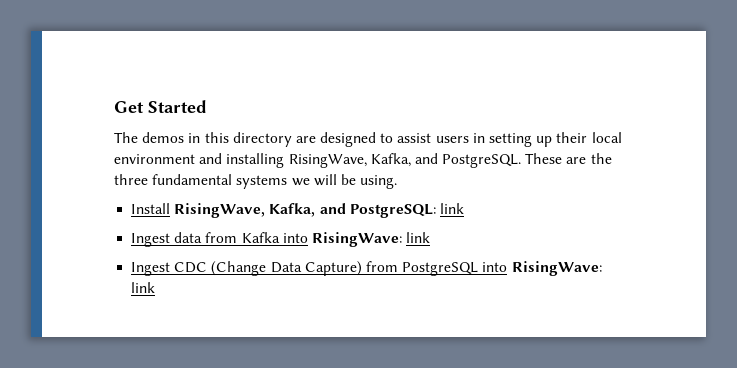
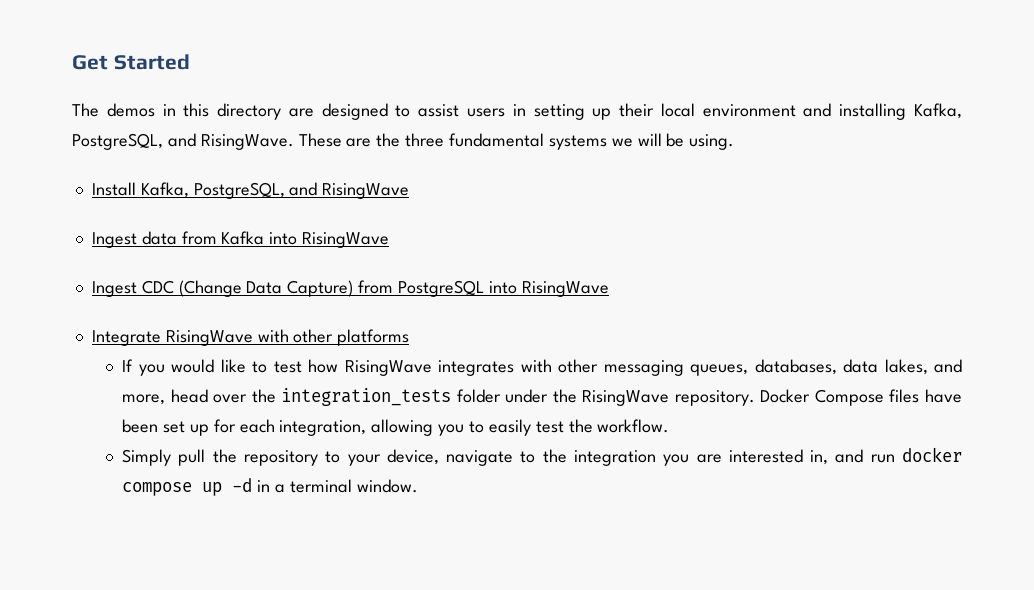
[288,153,522,168] RisingWave, Kafka, and PostgreSQL. -> [914,103,963,119] [72,133,294,150] Kafka, PostgreSQL, and RisingWave.
[174,203,464,218] RisingWave, Kafka, and PostgreSQL: link -> [140,182,410,199] Kafka, PostgreSQL, and RisingWave
[311,232,431,247] RisingWave: link -> [302,232,390,248] RisingWave
[511,261,602,276] [131,282,156,293] RisingWave: link -> [521,281,609,297] [91,329,410,346] [122,359,963,376] [122,388,963,406] [122,419,670,436] [122,447,963,466] [122,478,418,496] RisingWave // Integrate RisingWave with other platforms // If you would like to test how RisingWave integrates with other messaging queues, databases, data lakes, and more, head over the integration_tests folder under the RisingWave repository. Docker Compose files have been set up for each integration, allowing you to easily test the workflow. // Simply pull the repository to your device, navigate to the integration you are interested in, and run docker compose up -d in a terminal window.

